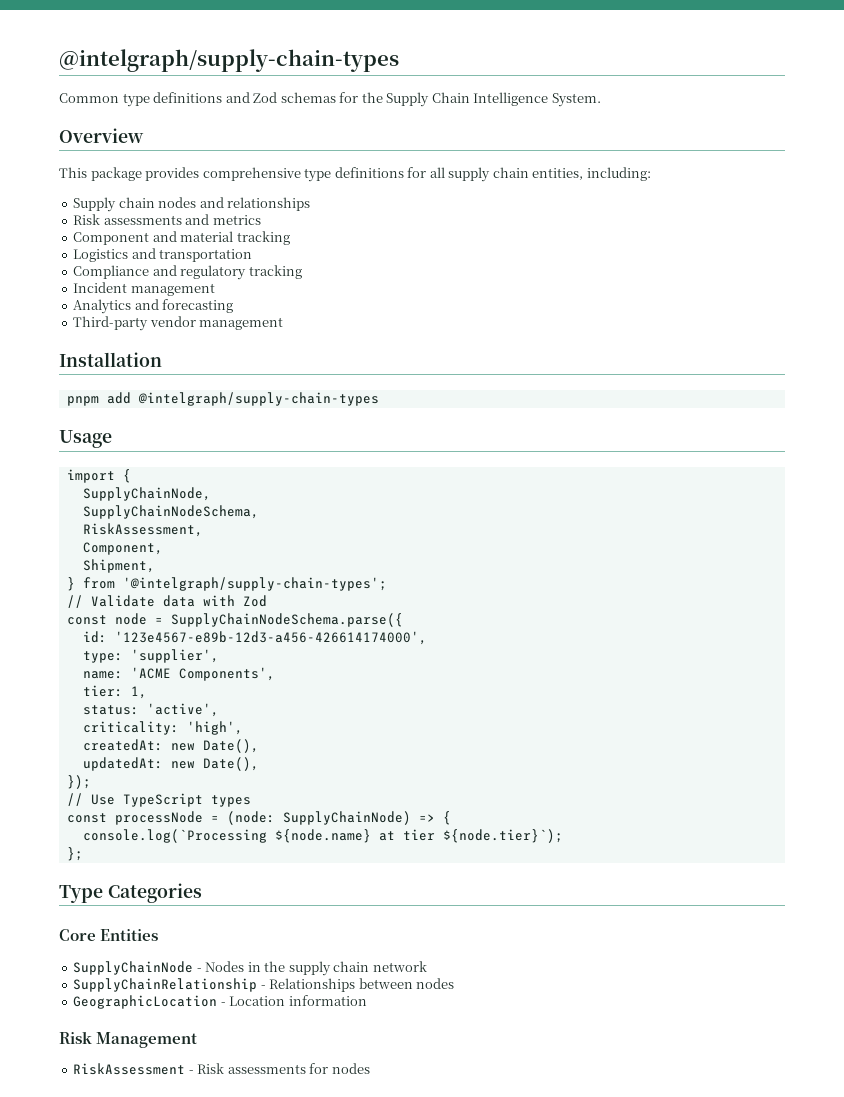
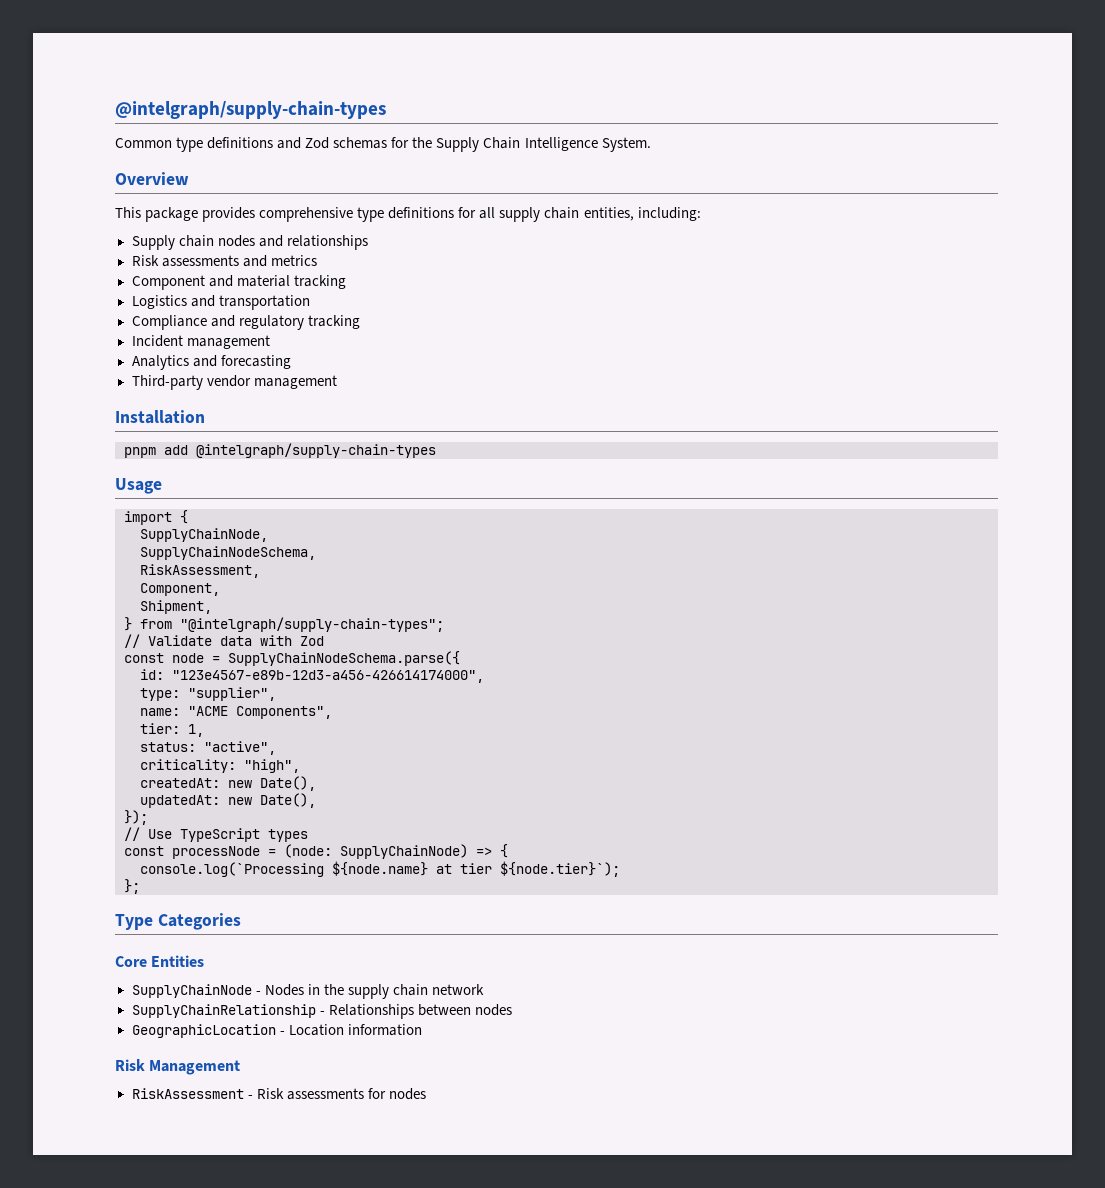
[122,577,387,591] '@intelgraph/supply-chain-types'; -> [180,617,444,632] "@intelgraph/supply-chain-types";
[114,631,427,645] '123e4567-e89b-12d3-a456-426614174000', -> [172,670,484,683] "123e4567-e89b-12d3-a456-426614174000",
[130,649,219,663] 'supplier', -> [188,687,276,701] "supplier",
[130,667,275,681] 'ACME Components', -> [188,706,332,719] "ACME Components",
[146,703,219,717] 'active', -> [204,741,276,755] "active",
[186,721,243,735] 'high', -> [244,759,300,773] "high",

